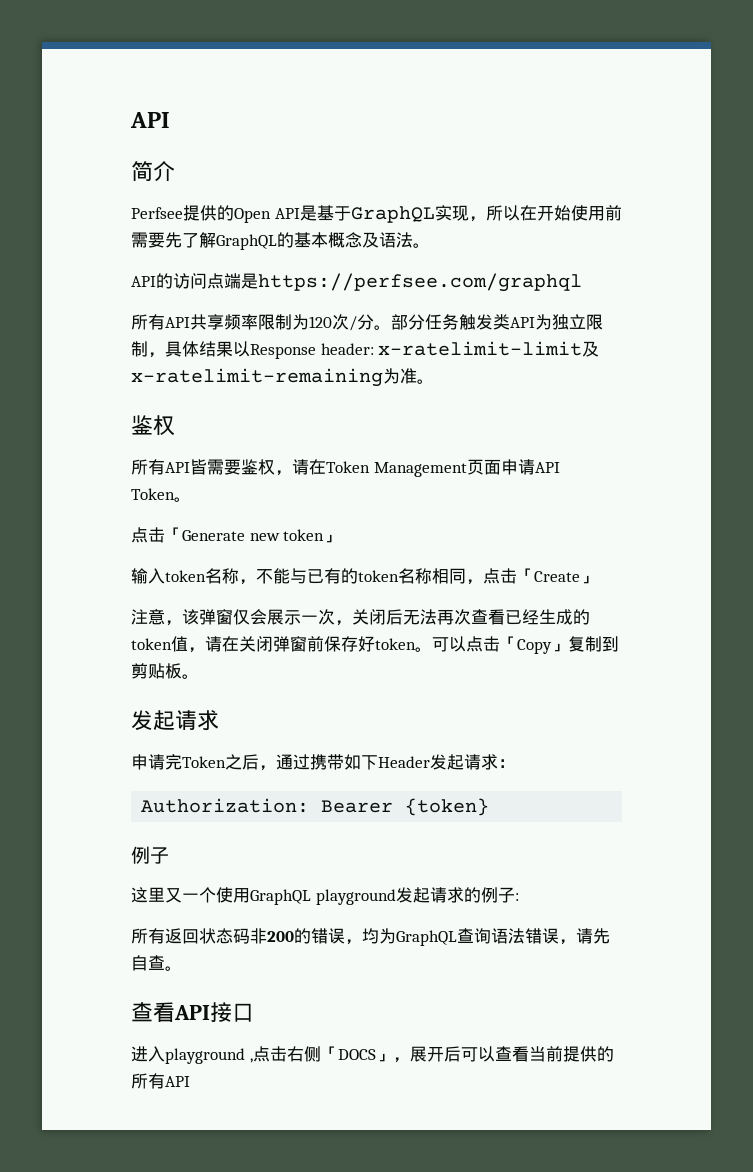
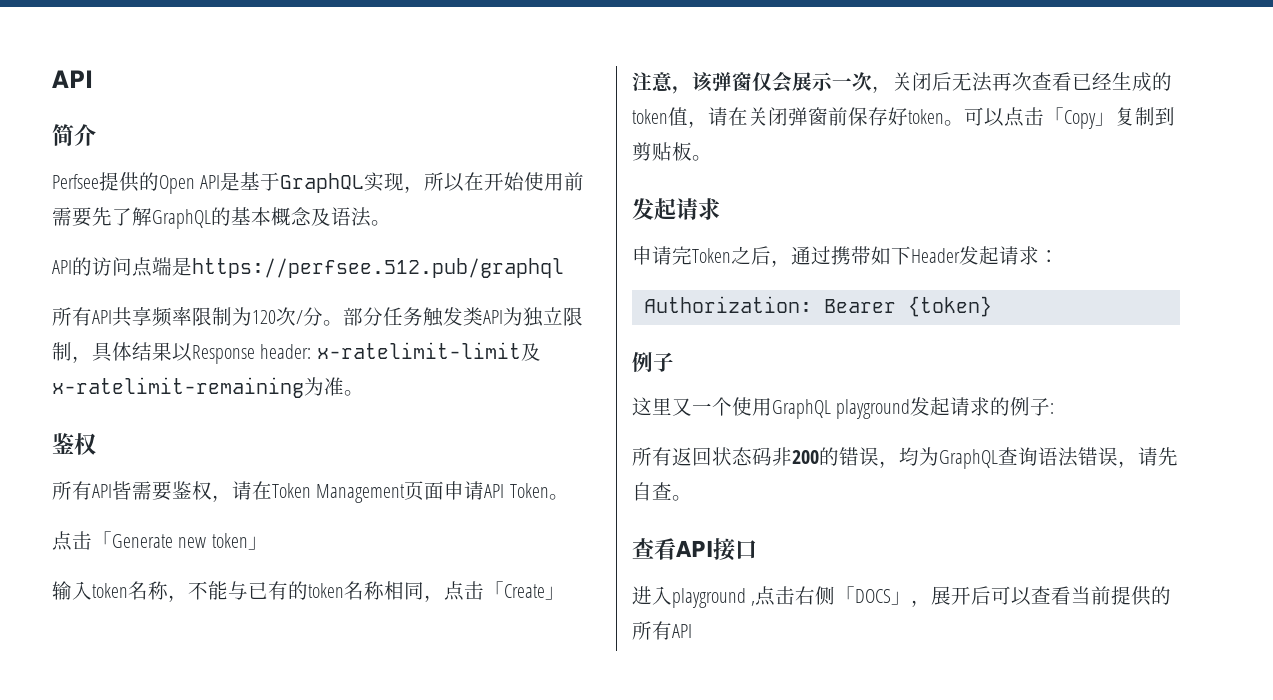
[258,273,582,292] https://perfsee.com/graphql -> [192,258,564,278] https://perfsee.512.pub/graphql

